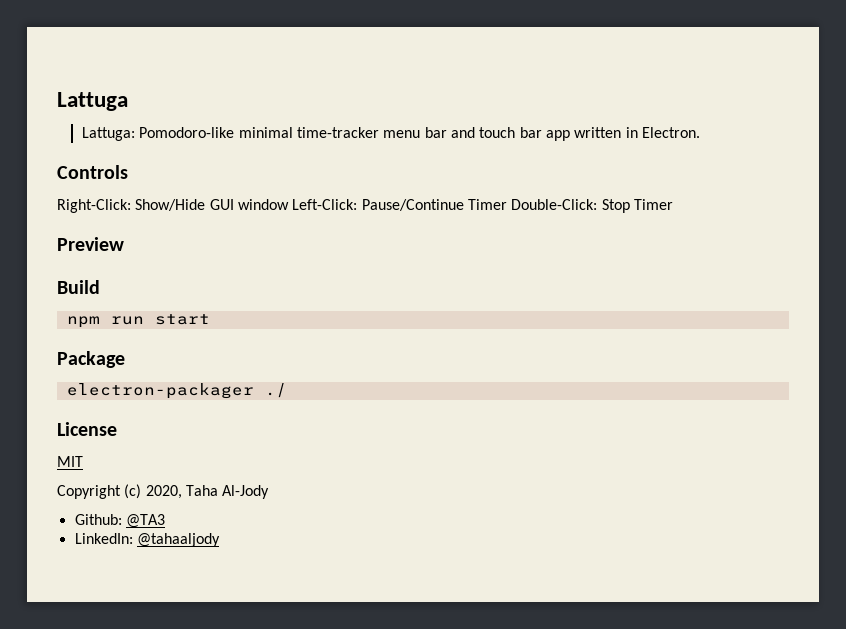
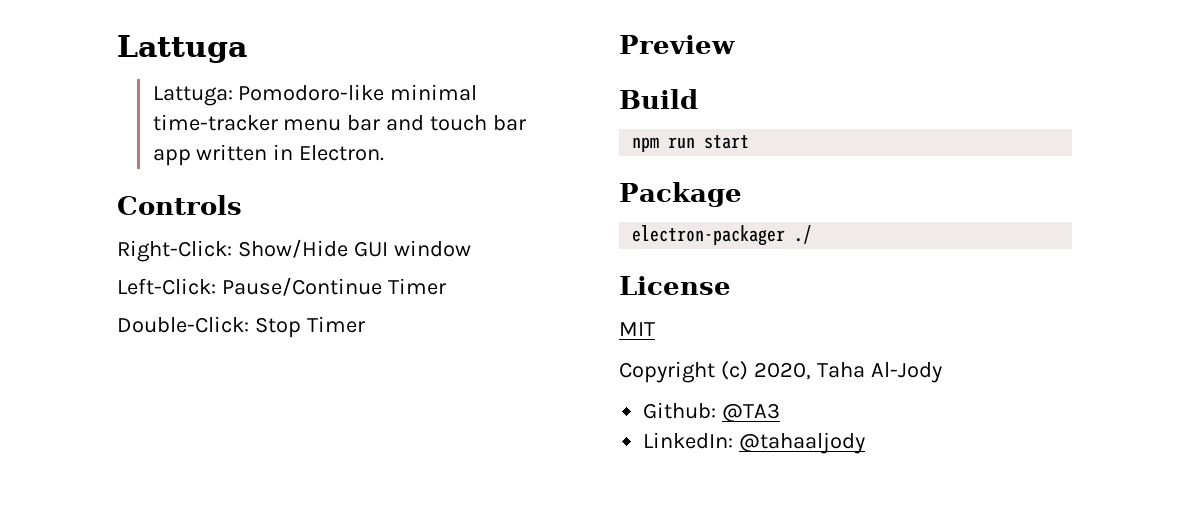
(289, 204) none -> (471, 248) //
(507, 204) none -> (446, 286) //

